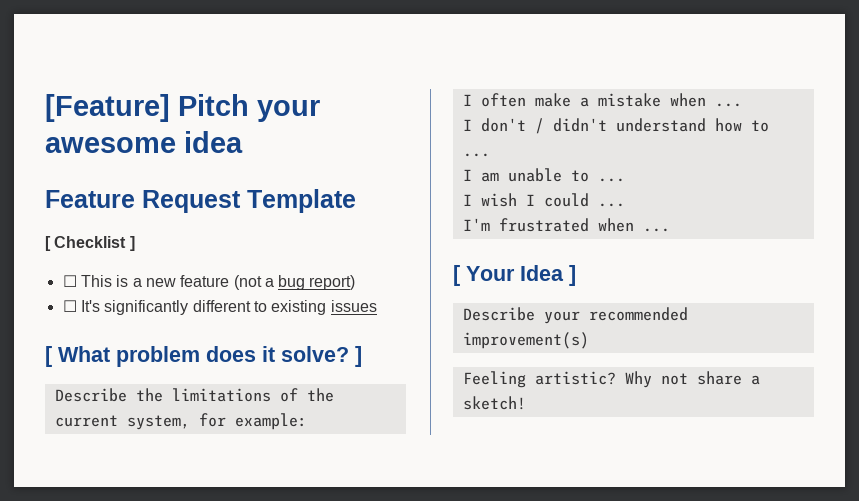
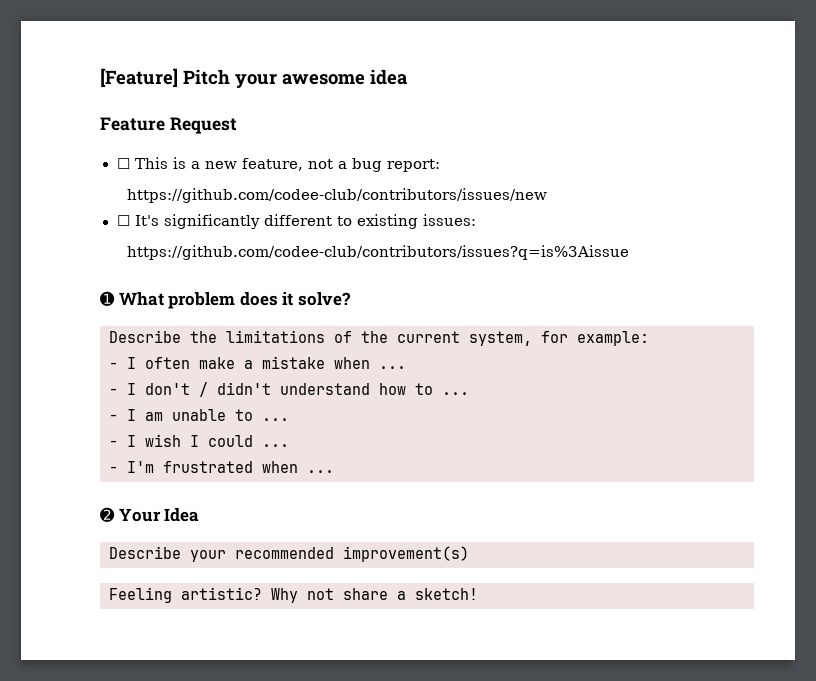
[247,189,356,213] [45,236,135,251] Template // [ Checklist ] -> (237, 125) none
[180,275,356,290] feature (not a bug report) -> [241,158,440,172] [126,188,547,203] feature, not a bug report: // https://github.com/codee-club/contributors/issues/new
[330,300,377,312] [45,346,52,367] issues // [ -> [422,214,476,226] [126,245,629,260] [100,291,115,306] issues: // https://github.com/codee-club/contributors/issues?q=is%3Aissue // ➊
[355,346,362,367] ] -> (351, 299) none
(307, 421) none -> [109,362,118,369] -
(742, 105) none -> [109,388,118,395] -
(490, 155) none -> [109,414,118,421] -
(625, 180) none -> [109,440,118,447] -
(625, 205) none -> [109,466,118,473] -
[453,265,460,286] [ -> [100,507,115,522] ➋
[569,265,576,286] ] -> (200, 515) none

